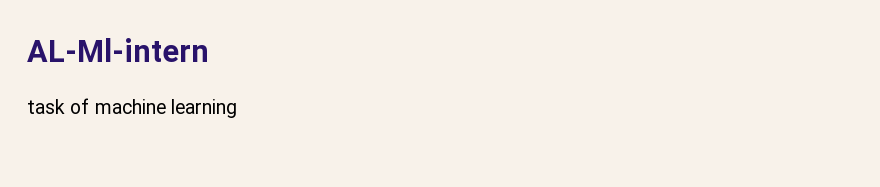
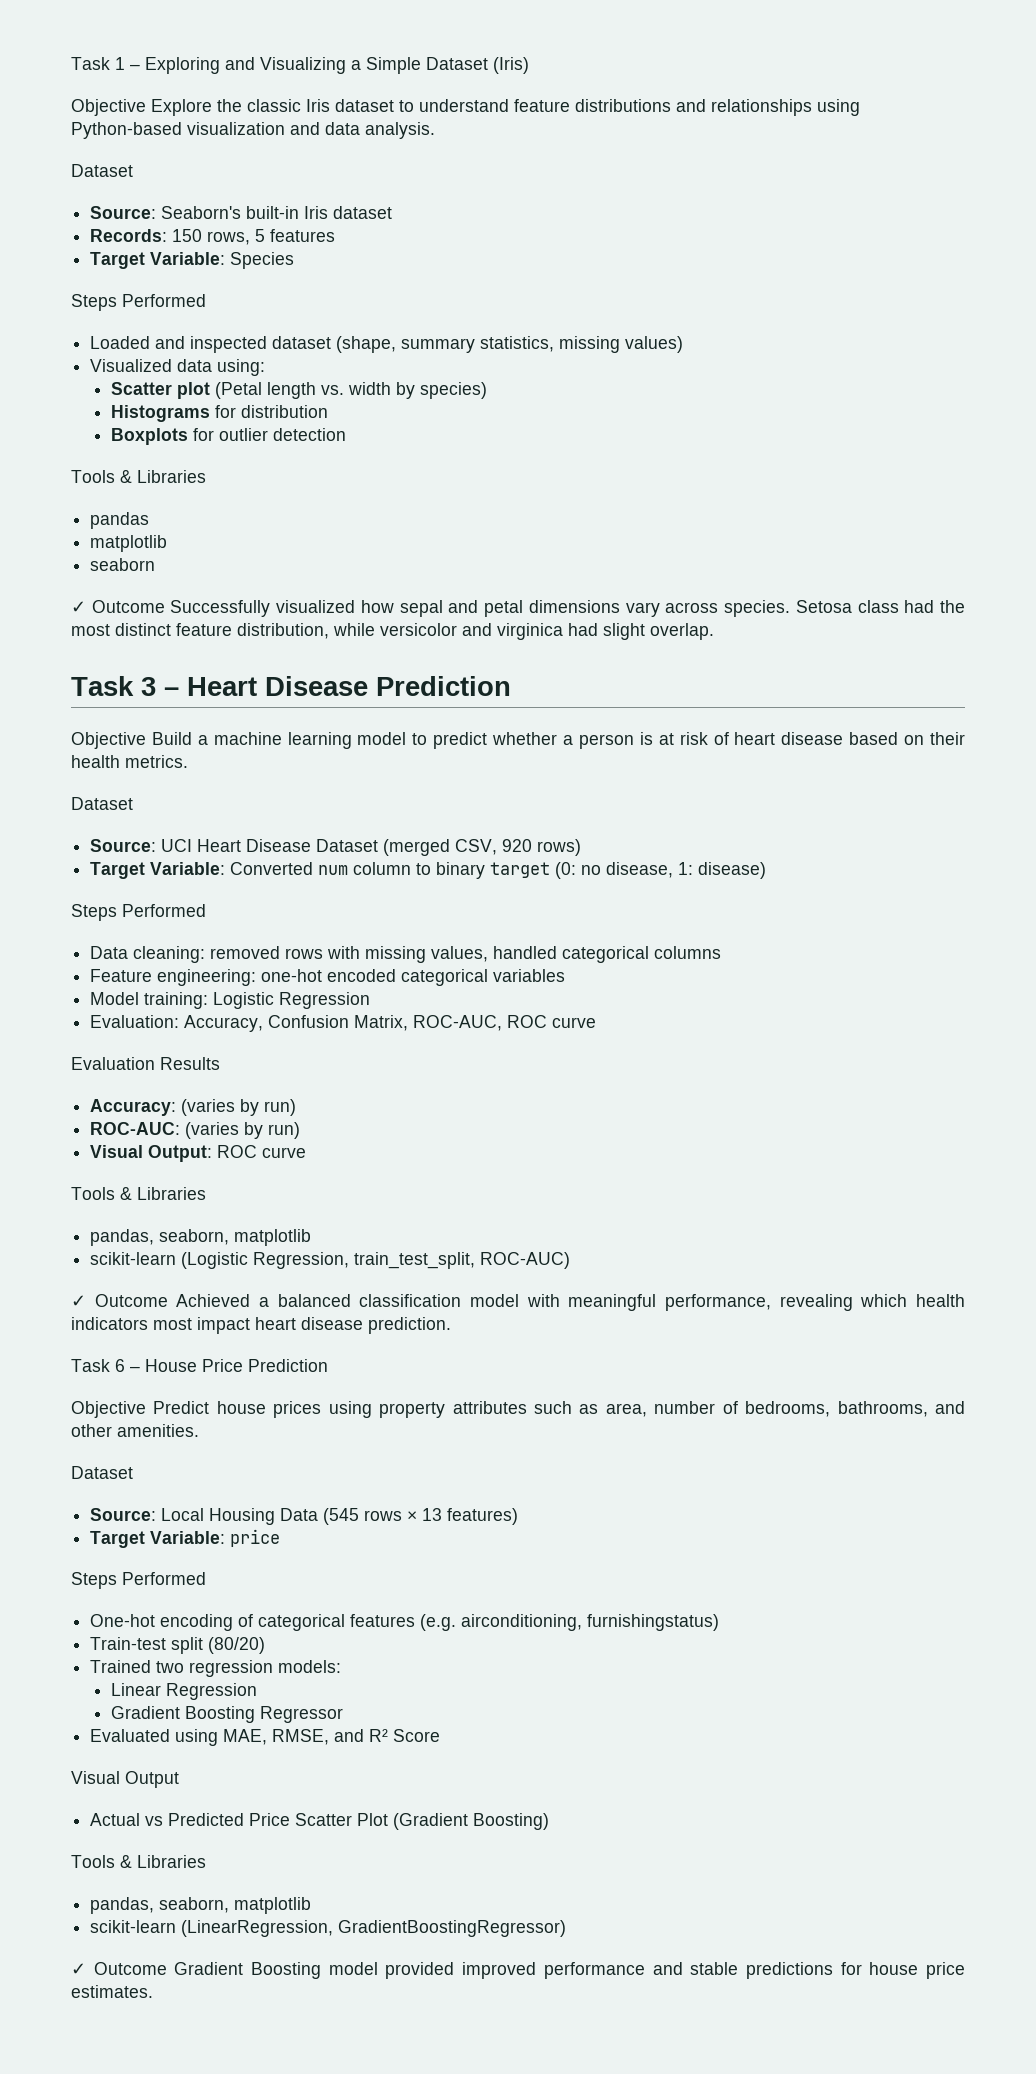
[27,38,209,62] [27,98,237,118] AL-Ml-intern // task of machine learning -> [71,57,529,74] [71,99,860,116] [71,122,435,139] [71,164,133,177] [90,206,393,219] [90,229,336,245] [90,252,295,269] [71,294,206,311] [90,336,684,353] [90,359,266,376] [110,382,487,399] [110,405,328,422] [110,428,346,445] [71,470,206,483] [90,512,150,529] [90,535,168,552] [90,558,156,571] [71,600,966,617] [71,623,714,640] [71,676,511,696] [71,732,966,749] [71,755,188,768] [71,797,133,810] [90,839,582,856] [90,862,767,879] [71,904,206,921] [90,946,722,963] [90,969,566,986] [90,992,371,1009] [90,1015,597,1032] [71,1057,220,1070] [90,1099,297,1116] [90,1122,301,1139] [90,1145,307,1162] [71,1187,206,1200] [90,1229,312,1246] [90,1252,571,1269] [71,1294,965,1311] [71,1317,451,1334] [71,1359,328,1372] [71,1401,966,1418] [71,1424,199,1437] [71,1466,133,1479] [90,1508,519,1525] [90,1529,281,1548] [71,1572,206,1589] [90,1614,720,1631] [90,1637,266,1654] [90,1660,342,1677] [110,1683,257,1700] [110,1706,343,1723] [90,1729,441,1746] [71,1771,179,1788] [90,1813,550,1830] [71,1855,206,1868] [90,1897,312,1914] [90,1920,567,1937] [71,1962,966,1979] [71,1985,153,1998] Task 1 – Exploring and Visualizing a Simple Dataset (Iris) // Objective Explore the classic Iris dataset to understand feature distributions and relationships using Python-based visualization and data analysis. // Dataset // Source: Seaborn's built-in Iris dataset // Records: 150 rows, 5 features // Target Variable: Species // Steps Performed // Loaded and inspected dataset (shape, summary statistics, missing values) // Visualized data using: // Scatter plot (Petal length vs. width by species) // Histograms for distribution // Boxplots for outlier detection // Tools & Libraries // pandas // matplotlib // seaborn // ✓ Outcome Successfully visualized how sepal and petal dimensions vary across species. Setosa class had the most distinct feature distribution, while versicolor and virginica had slight overlap. // Task 3 – Heart Disease Prediction // Objective Build a machine learning model to predict whether a person is at risk of heart disease based on their health metrics. // Dataset // Source: UCI Heart Disease Dataset (merged CSV, 920 rows) // Target Variable: Converted num column to binary target (0: no disease, 1: disease) // Steps Performed // Data cleaning: removed rows with missing values, handled categorical columns // Feature engineering: one-hot encoded categorical variables // Model training: Logistic Regression // Evaluation: Accuracy, Confusion Matrix, ROC-AUC, ROC curve // Evaluation Results // Accuracy: (varies by run) // ROC-AUC: (varies by run) // Visual Output: ROC curve // Tools & Libraries // pandas, seaborn, matplotlib // scikit-learn (Logistic Regression, train_test_split, ROC-AUC) // ✓ Outcome Achieved a balanced classification model with meaningful performance, revealing which health indicators most impact heart disease prediction. // Task 6 – House Price Prediction // Objective Predict house prices using property attributes such as area, number of bedrooms, bathrooms, and other amenities. // Dataset // Source: Local Housing Data (545 rows × 13 features) // Target Variable: price // Steps Performed // One-hot encoding of categorical features (e.g. airconditioning, furnishingstatus) // Train-test split (80/20) // Trained two regression models: // Linear Regression // Gradient Boosting Regressor // Evaluated using MAE, RMSE, and R² Score // Visual Output // Actual vs Predicted Price Scatter Plot (Gradient Boosting) // Tools & Libraries // pandas, seaborn, matplotlib // scikit-learn (LinearRegression, GradientBoostingRegressor) // ✓ Outcome Gradient Boosting model provided improved performance and stable predictions for house price estimates.

